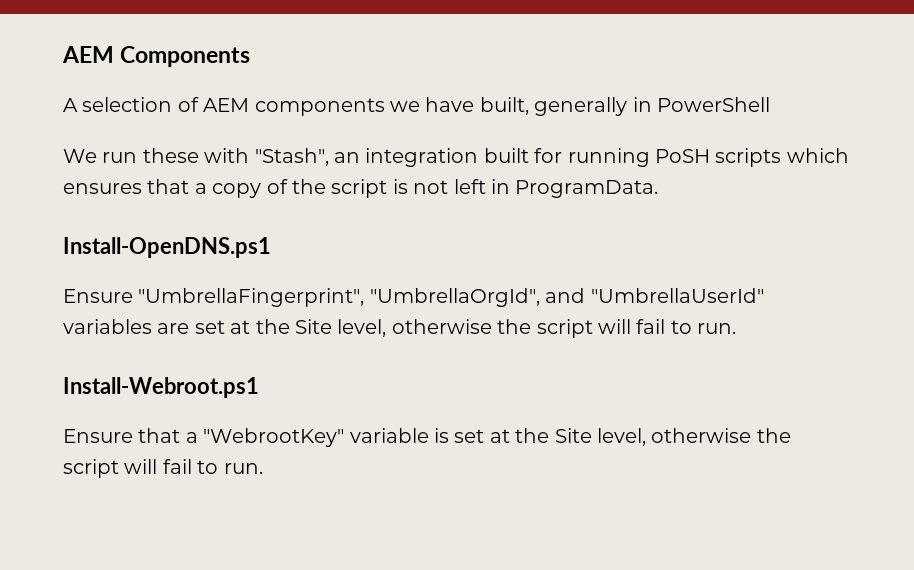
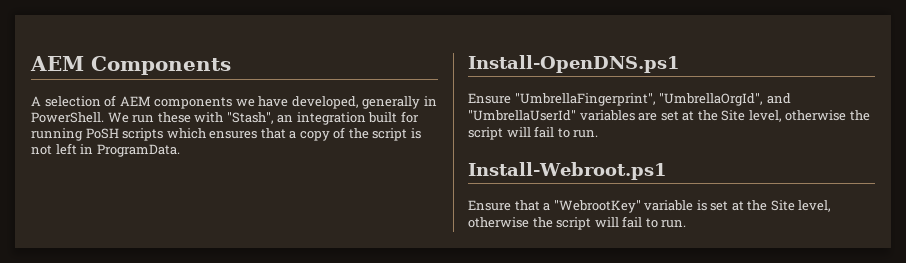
[479,97,529,115] built, -> [291,96,359,109] developed,
[656,97,770,112] PowerShell // -> [31,112,104,123] PowerShell.

